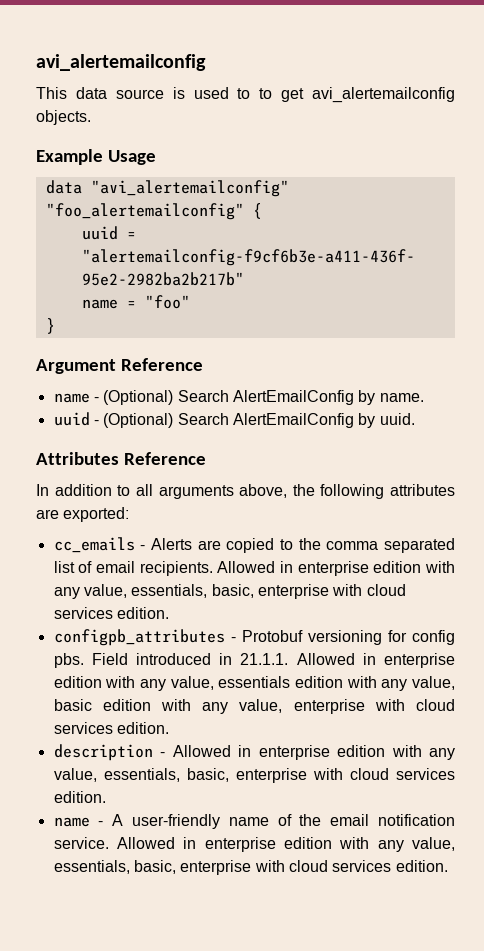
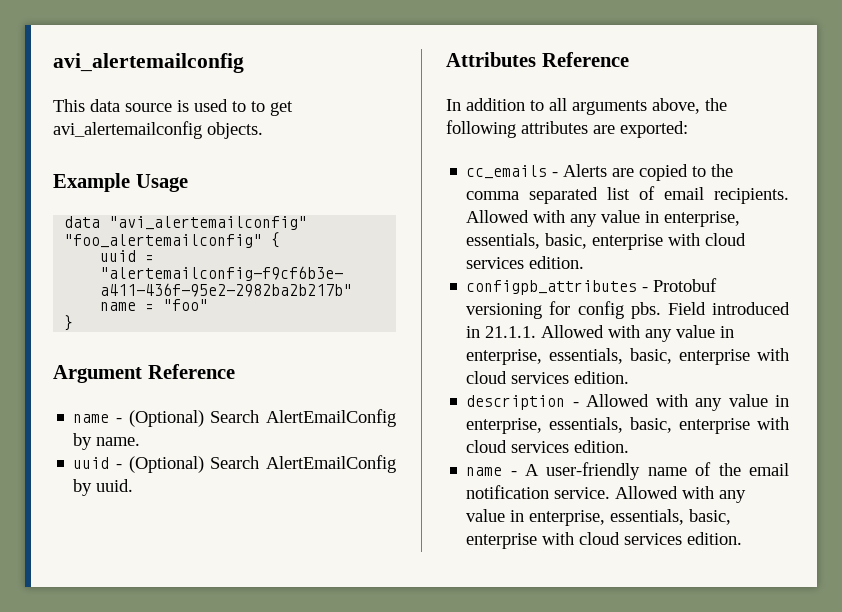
[279,561,456,576] [53,584,127,599] in enterprise edition with any value, -> [533,210,741,227] with any value in enterprise,
[362,653,455,668] [53,676,456,691] [53,699,283,714] in enterprise edition with any value, essentials edition with any value, basic edition with any value, -> [608,325,735,342] [466,348,673,365] with any value in enterprise, essentials, basic,
[238,745,455,760] [53,768,97,782] in enterprise edition with any value, -> [655,394,789,411] [466,418,543,434] with any value in enterprise,
[183,837,455,852] in enterprise edition with any value, -> [682,486,747,503] [466,509,606,526] with any value in enterprise,

